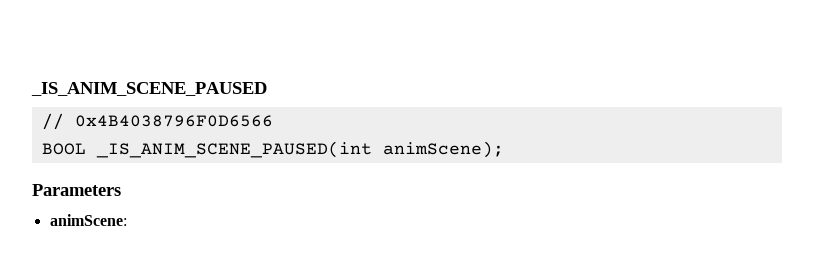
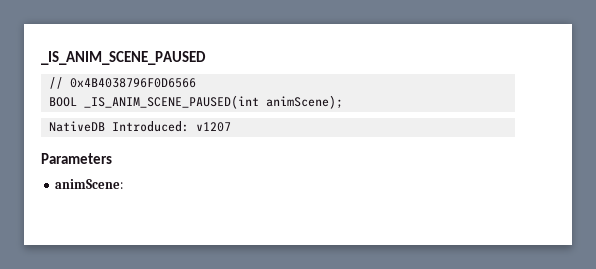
(504, 149) none -> [48,121,231,132] // NativeDB Introduced: v1207

